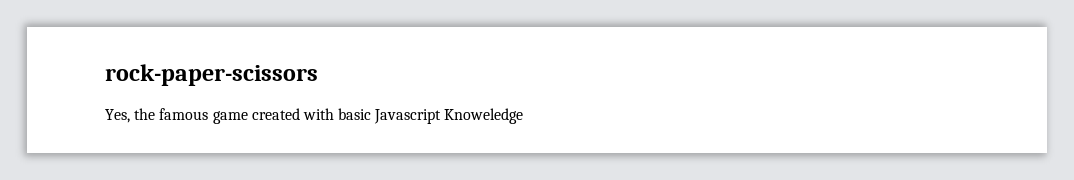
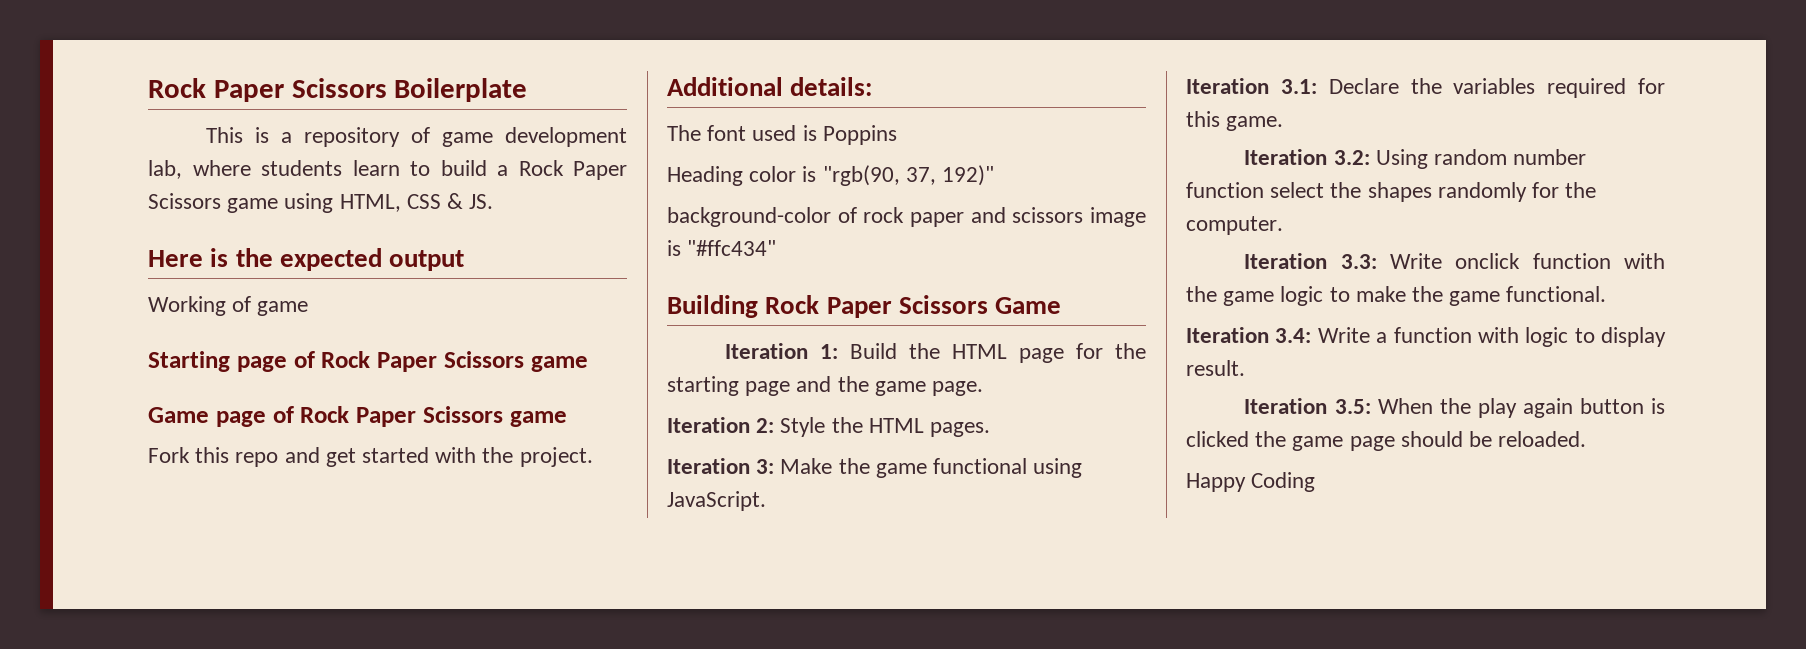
[105,64,318,86] [105,108,524,124] rock-paper-scissors // Yes, the famous game created with basic Javascript Knoweledge -> [148,78,528,102] [206,127,627,147] [148,160,627,180] [148,193,494,213] [148,248,465,271] [148,296,309,316] [148,351,588,372] [148,406,567,427] [148,447,593,467] [667,77,873,96] [667,125,897,145] [667,165,995,186] [667,207,1146,227] [667,240,777,256] [667,295,1062,318] [725,343,1146,363] [667,376,984,396] [667,417,991,437] [667,458,1083,478] [667,491,766,511] [1186,78,1665,98] [1186,111,1284,131] [1244,149,1587,169] [1186,182,1597,202] [1186,216,1283,235] [1244,253,1665,269] [1186,286,1607,306] [1186,327,1666,347] [1186,360,1245,376] [1244,398,1665,418] [1186,431,1587,451] [1186,472,1316,492] Rock Paper Scissors Boilerplate // This is a repository of game development lab, where students learn to build a Rock Paper Scissors game using HTML, CSS & JS. // Here is the expected output // Working of game // Starting page of Rock Paper Scissors game // Game page of Rock Paper Scissors game // Fork this repo and get started with the project. // Additional details: // The font used is Poppins // Heading color is "rgb(90, 37, 192)" // background-color of rock paper and scissors image is "#ffc434" // Building Rock Paper Scissors Game // Iteration 1: Build the HTML page for the starting page and the game page. // Iteration 2: Style the HTML pages. // Iteration 3: Make the game functional using JavaScript. // Iteration 3.1: Declare the variables required for this game. // Iteration 3.2: Using random number function select the shapes randomly for the computer. // Iteration 3.3: Write onclick function with the game logic to make the game functional. // Iteration 3.4: Write a function with logic to display result. // Iteration 3.5: When the play again button is clicked the game page should be reloaded. // Happy Coding

